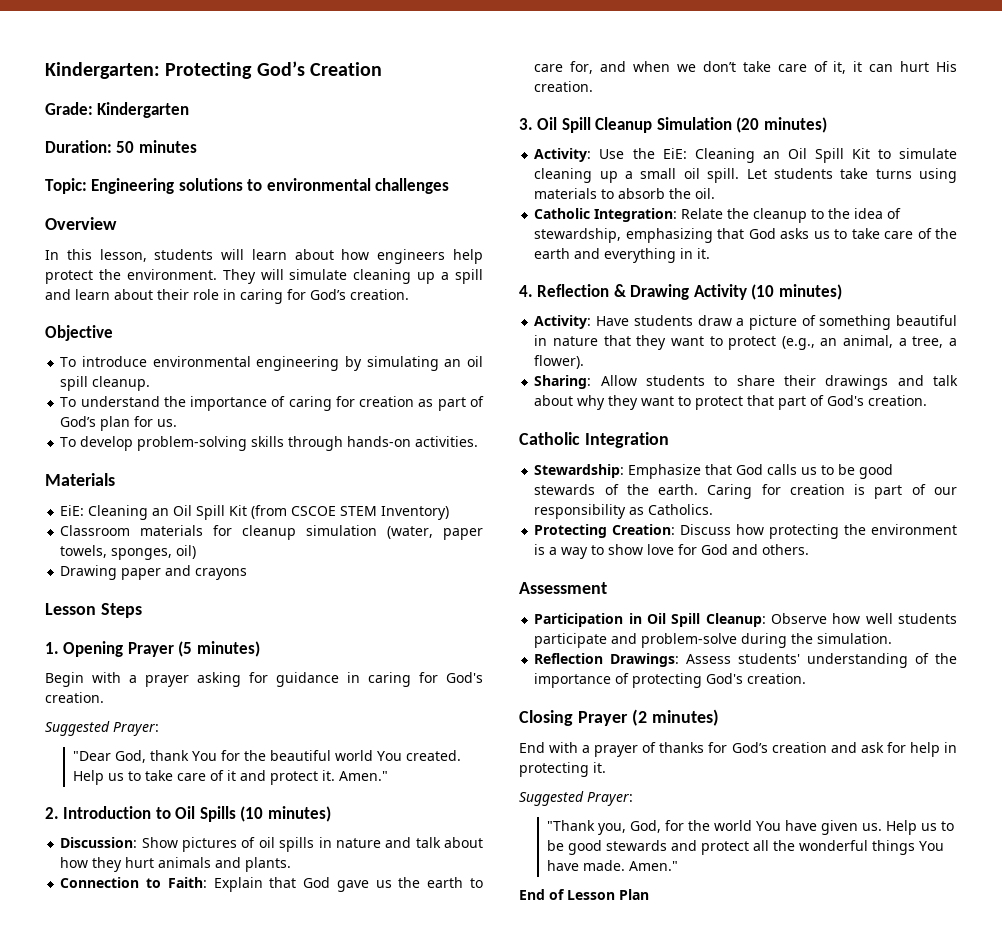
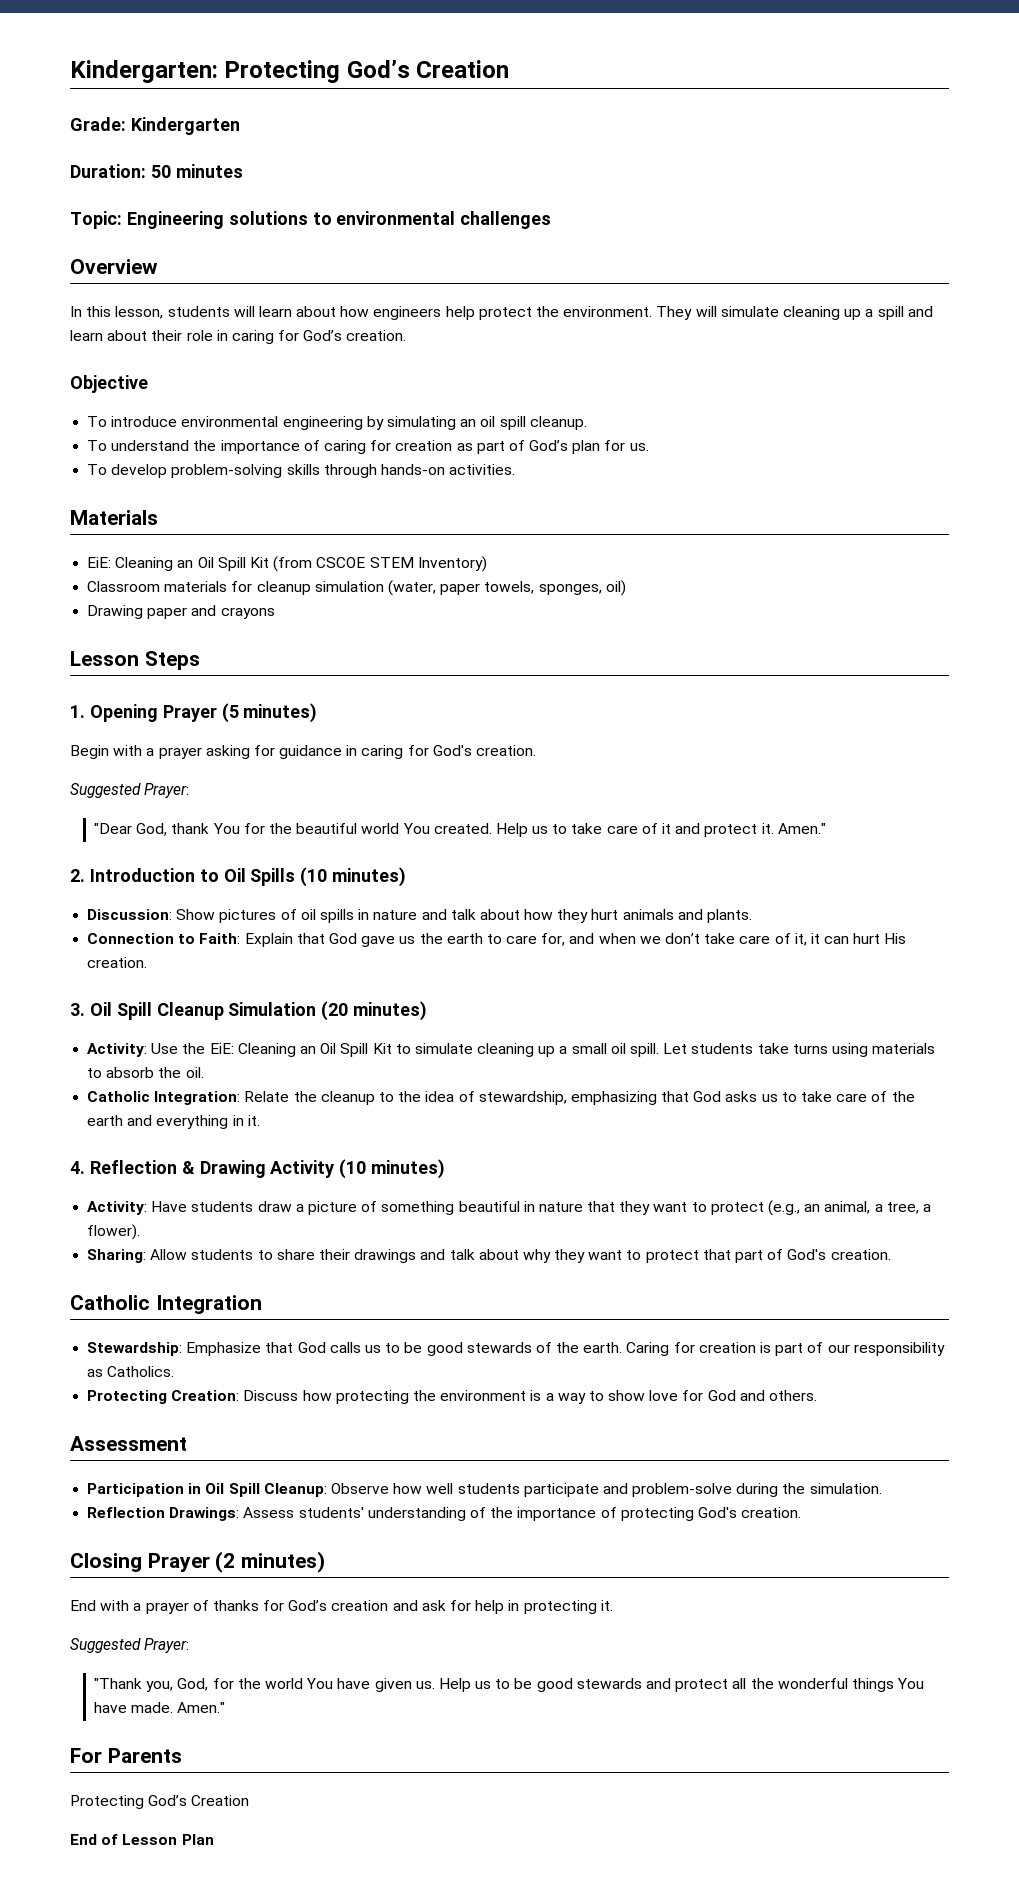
(678, 866) none -> [70,1748,182,1763] [70,1795,250,1809] // For Parents // Protecting God’s Creation

